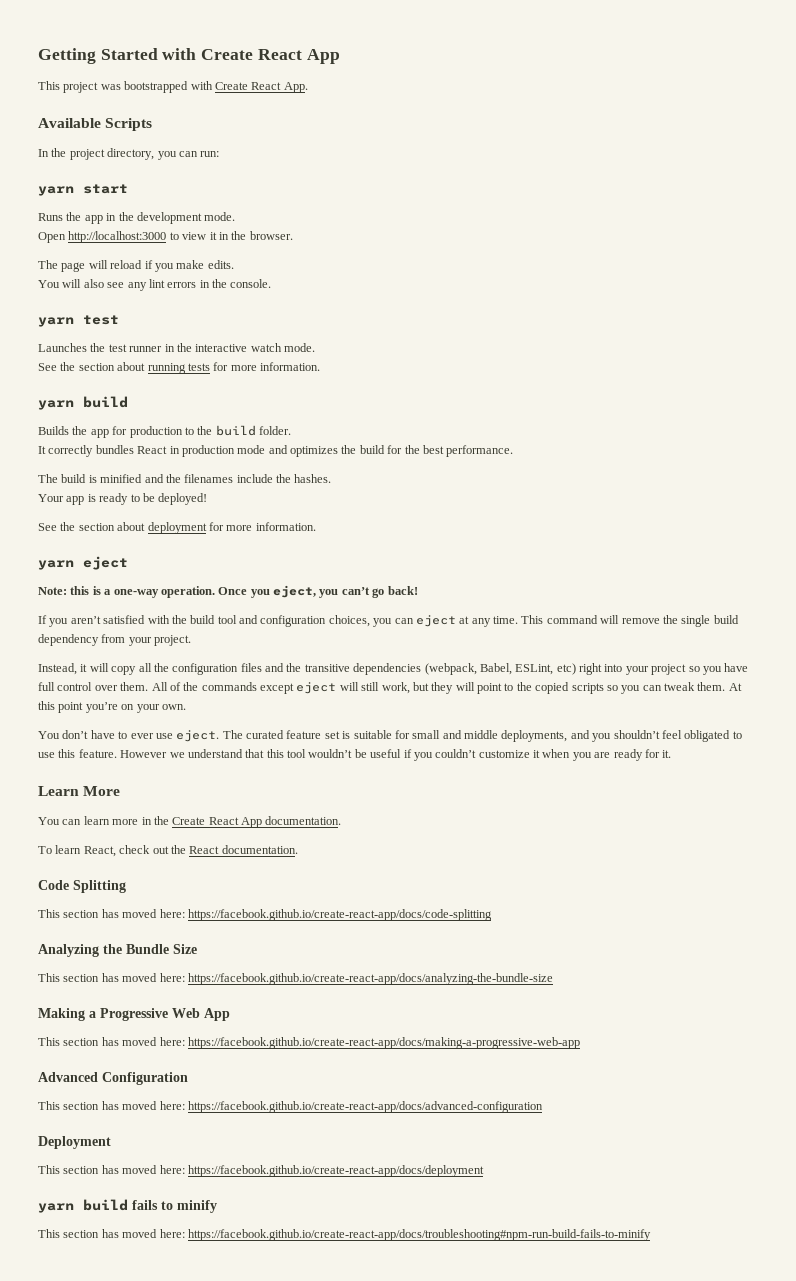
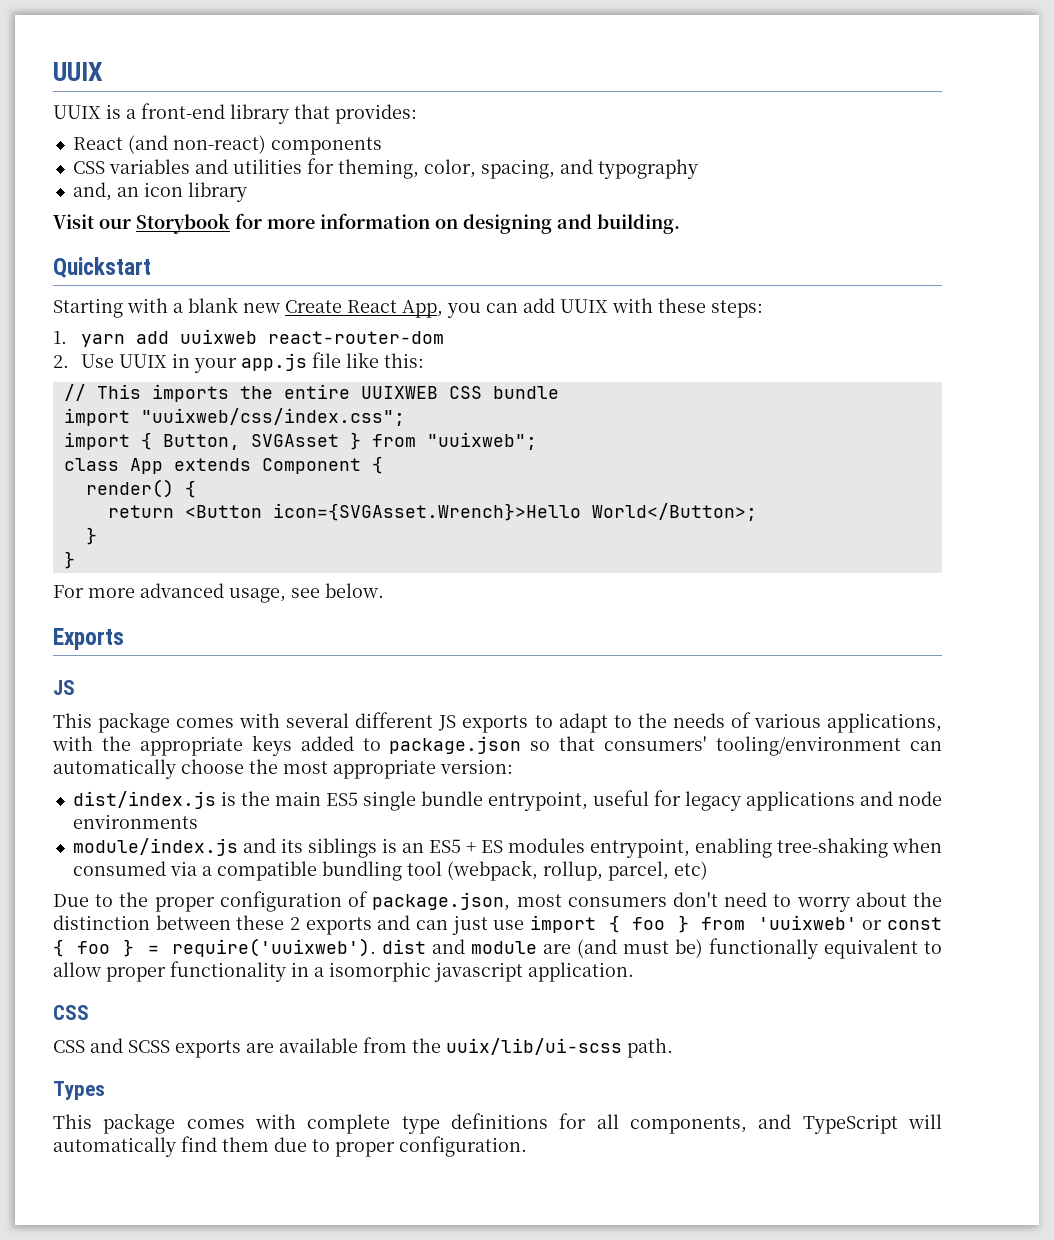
[38,48,340,64] [38,81,308,93] [38,118,153,131] [38,148,220,160] [38,184,128,196] [38,212,236,224] [38,231,293,243] [38,260,234,272] [38,279,272,291] [38,315,119,327] [38,343,315,352] [38,362,320,374] [38,396,128,410] [38,425,291,438] [38,445,514,457] [38,474,332,483] [38,493,208,505] [38,522,316,534] [38,556,128,570] [38,585,418,598] [38,615,739,627] [38,634,192,646] [38,663,749,675] [38,682,742,694] [38,701,186,713] [38,730,742,742] [38,749,672,761] [38,786,121,796] [38,816,342,828] [38,845,298,857] [38,880,126,893] [38,909,492,921] [38,944,197,957] [38,973,553,985] [38,1008,230,1021] [38,1037,580,1049] [38,1072,188,1085] [38,1101,543,1113] [38,1136,111,1149] [38,1165,484,1177] [38,1199,217,1213] [38,1229,651,1241] Getting Started with Create React App // This project was bootstrapped with Create React App. // Available Scripts // In the project directory, you can run: // yarn start // Runs the app in the development mode. // Open http://localhost:3000 to view it in the browser. // The page will reload if you make edits. // You will also see any lint errors in the console. // yarn test // Launches the test runner in the interactive watch mode. // See the section about running tests for more information. // yarn build // Builds the app for production to the build folder. // It correctly bundles React in production mode and optimizes the build for the best performance. // The build is minified and the filenames include the hashes. // Your app is ready to be deployed! // See the section about deployment for more information. // yarn eject // Note: this is a one-way operation. Once you eject, you can’t go back! // If you aren’t satisfied with the build tool and configuration choices, you can eject at any time. This command will remove the single build dependency from your project. // Instead, it will copy all the configuration files and the transitive dependencies (webpack, Babel, ESLint, etc) right into your project so you have full control over them. All of the commands except eject will still work, but they will point to the copied scripts so you can tweak them. At this point you’re on your own. // You don’t have to ever use eject. The curated feature set is suitable for small and middle deployments, and you shouldn’t feel obligated to use this feature. However we understand that this tool wouldn’t be useful if you couldn’t customize it when you are ready for it. // Learn More // You can learn more in the Create React App documentation. // To learn React, check out the React documentation. // Code Splitting // This section has moved here: https://facebook.github.io/create-react-app/docs/code-splitting // Analyzing the Bundle Size // This section has moved here: https://facebook.github.io/create-react-app/docs/analyzing-the-bundle-size // Making a Progressive Web App // This section has moved here: https://facebook.github.io/create-react-app/docs/making-a-progressive-web-app // Advanced Configuration // This section has moved here: https://facebook.github.io/create-react-app/docs/advanced-configuration // Deployment // This section has moved here: https://facebook.github.io/create-react-app/docs/deployment // yarn build fails to minify // This section has moved here: https://facebook.github.io/create-react-app/docs/troubleshooting#npm-run-build-fails-to-minify -> [53,62,103,81] [53,103,417,124] [72,135,382,155] [72,158,698,179] [72,182,247,202] [53,213,680,234] [53,257,151,278] [53,297,763,318] [53,329,445,347] [53,352,425,373] [63,384,559,402] [63,408,405,426] [63,432,537,450] [63,456,383,474] [85,479,196,498] [107,503,757,521] [85,527,97,545] [63,551,75,569] [53,583,384,603] [53,628,124,650] [53,680,75,695] [53,712,943,733] [52,735,942,756] [53,759,513,779] [72,790,942,811] [72,814,198,829] [72,837,942,858] [72,860,708,881] [53,891,942,912] [53,915,942,935] [53,938,942,959] [53,961,634,982] [53,1005,89,1020] [53,1037,673,1058] [53,1081,105,1100] [53,1113,943,1134] [53,1136,527,1157] UUIX // UUIX is a front-end library that provides: // React (and non-react) components // CSS variables and utilities for theming, color, spacing, and typography // and, an icon library // Visit our Storybook for more information on designing and building. // Quickstart // Starting with a blank new Create React App, you can add UUIX with these steps: // 1. yarn add uuixweb react-router-dom // 2. Use UUIX in your app.js file like this: // // This imports the entire UUIXWEB CSS bundle // import "uuixweb/css/index.css"; // import { Button, SVGAsset } from "uuixweb"; // class App extends Component { // render() { // return <Button icon={SVGAsset.Wrench}>Hello World</Button>; // } // } // For more advanced usage, see below. // Exports // JS // This package comes with several different JS exports to adapt to the needs of various applications, with the appropriate keys added to package.json so that consumers' tooling/environment can automatically choose the most appropriate version: // dist/index.js is the main ES5 single bundle entrypoint, useful for legacy applications and node environments // module/index.js and its siblings is an ES5 + ES modules entrypoint, enabling tree-shaking when consumed via a compatible bundling tool (webpack, rollup, parcel, etc) // Due to the proper configuration of package.json, most consumers don't need to worry about the distinction between these 2 exports and can just use import { foo } from 'uuixweb' or const { foo } = require('uuixweb'). dist and module are (and must be) functionally equivalent to allow proper functionality in a isomorphic javascript application. // CSS // CSS and SCSS exports are available from the uuix/lib/ui-scss path. // Types // This package comes with complete type definitions for all components, and TypeScript will automatically find them due to proper configuration.

